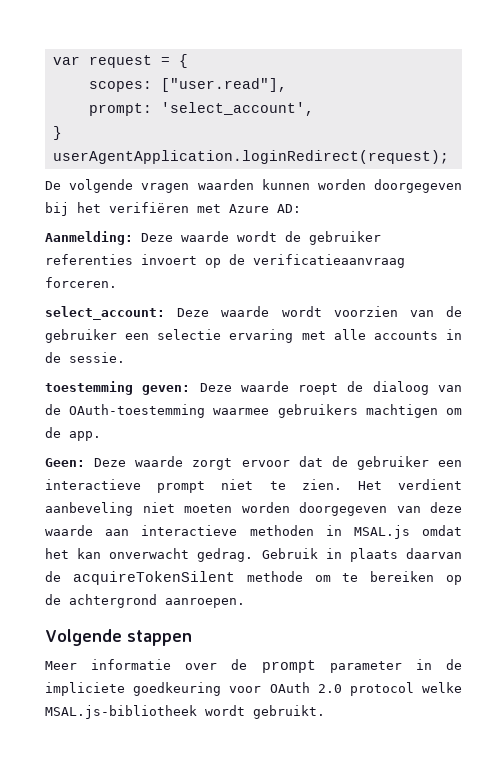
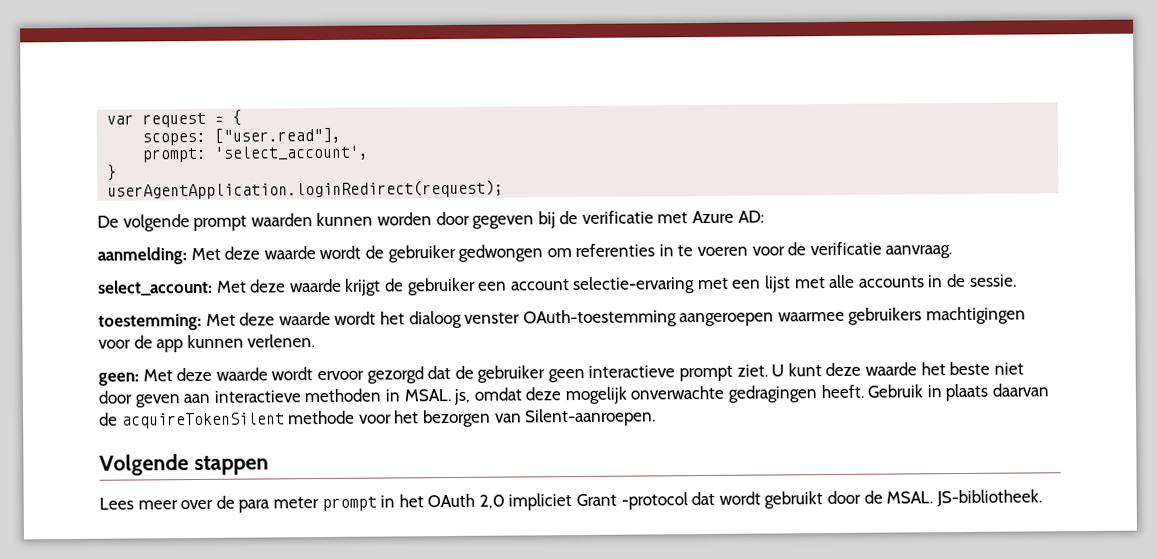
[141,183,190,193] vragen -> [193,215,248,232] prompt
[374,179,462,193] [45,202,189,216] doorgegeven bij het verifiëren -> [435,210,654,229] door gegeven bij de verificatie
[45,231,173,245] Aanmelding: Deze -> [97,246,261,265] aanmelding: Met deze
[45,254,405,268] [45,277,117,288] [45,306,463,320] [45,329,294,343] referenties invoert op de verificatieaanvraag forceren. // select_account: Deze waarde wordt voorzien van de gebruiker een selectie ervaring -> [458,241,953,262] [97,275,792,296] gedwongen om referenties in te voeren voor de verificatie aanvraag. // select_account: Met deze waarde krijgt de gebruiker een account selectie-ervaring met een lijst
[45,381,462,395] [45,404,462,418] [45,427,101,441] [45,456,290,470] toestemming geven: Deze waarde roept de dialoog van de OAuth-toestemming waarmee gebruikers machtigen om de app. // Geen: Deze waarde zorgt ervoor -> [98,306,1027,331] [98,334,316,353] [98,366,424,386] toestemming: Met deze waarde wordt het dialoog venster OAuth-toestemming aangeroepen waarmee gebruikers machtigingen voor de app kunnen verlenen. // geen: Met deze waarde wordt ervoor gezorgd
[438,460,462,467] een -> [547,368,585,383] geen
[221,479,462,490] [45,502,462,516] [45,525,463,539] [45,548,254,562] niet te zien. Het verdient aanbeveling niet moeten worden doorgegeven van deze waarde aan interactieve methoden in MSAL.js omdat het kan onverwacht gedrag. -> [736,361,1024,377] [98,384,864,408] ziet. U kunt deze waarde het beste niet door geven aan interactieve methoden in MSAL. js, omdat deze mogelijk onverwachte gedragingen heeft.
[314,571,462,585] [45,594,245,608] [45,629,192,646] [45,659,463,673] [45,682,463,696] [45,705,325,719] om te bereiken op de achtergrond aanroepen. // Volgende stappen // Meer informatie over de prompt parameter in de impliciete goedkeuring voor OAuth 2.0 protocol welke MSAL.js-bibliotheek wordt gebruikt. -> [358,408,657,428] [99,454,269,476] [99,489,1042,513] voor het bezorgen van Silent-aanroepen. // Volgende stappen // Lees meer over de para meter prompt in het OAuth 2,0 impliciet Grant -protocol dat wordt gebruikt door de MSAL. JS-bibliotheek.

